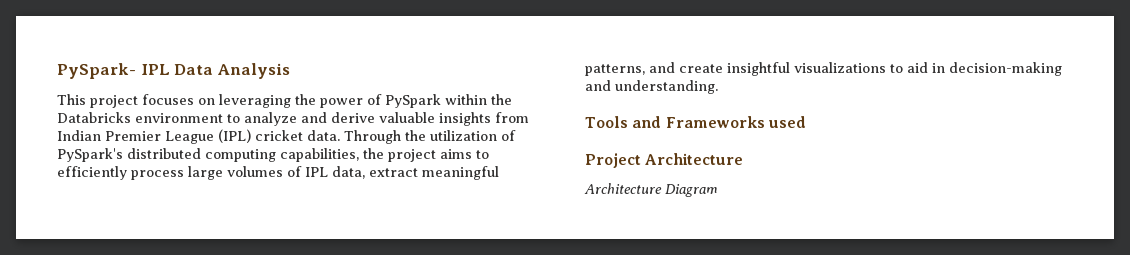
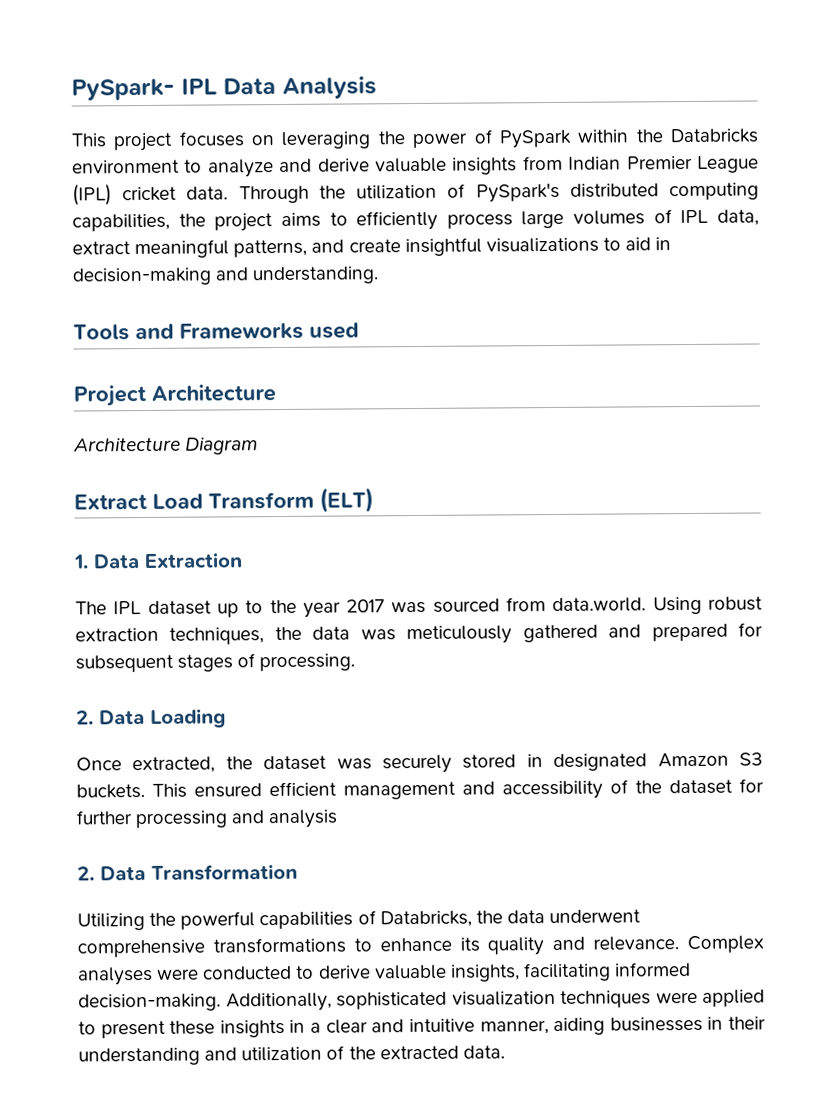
(718, 190) none -> [74,487,374,513] [73,552,243,569] [75,596,763,618] [75,622,764,645] [75,653,356,673] [76,708,226,728] [76,752,763,774] [76,778,764,800] [76,809,338,829] [77,863,298,881] [77,909,642,931] [77,935,764,958] [78,962,692,986] [78,989,765,1012] [78,1016,767,1039] [78,1045,505,1066] // Extract Load Transform (ELT) // 1. Data Extraction // The IPL dataset up to the year 2017 was sourced from data.world. Using robust extraction techniques, the data was meticulously gathered and prepared for subsequent stages of processing. // 2. Data Loading // Once extracted, the dataset was securely stored in designated Amazon S3 buckets. This ensured efficient management and accessibility of the dataset for further processing and analysis // 2. Data Transformation // Utilizing the powerful capabilities of Databricks, the data underwent comprehensive transformations to enhance its quality and relevance. Complex analyses were conducted to derive valuable insights, facilitating informed decision-making. Additionally, sophisticated visualization techniques were applied to present these insights in a clear and intuitive manner, aiding businesses in their understanding and utilization of the extracted data.

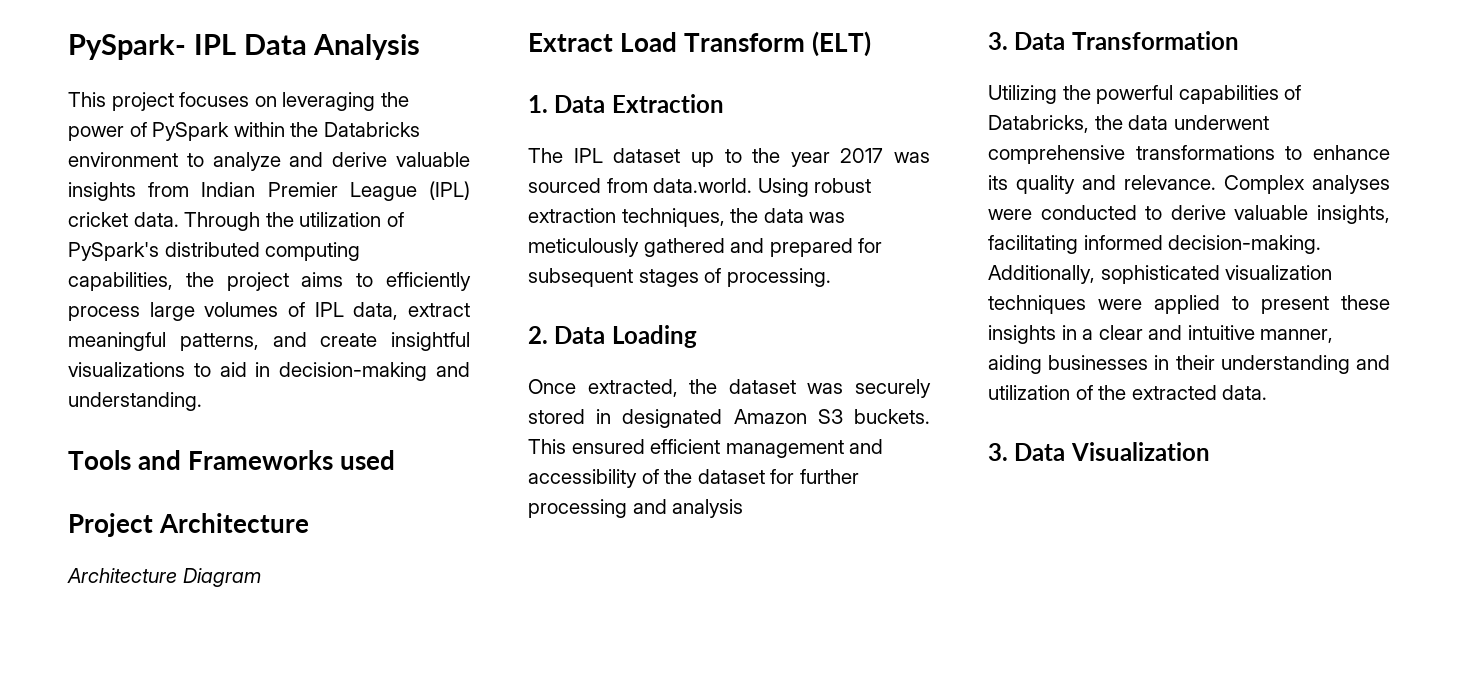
[77,866,95,881] 2. -> [988,32,1008,50] 3.
(505, 1052) none -> [988,442,1210,461] // 3. Data Visualization

